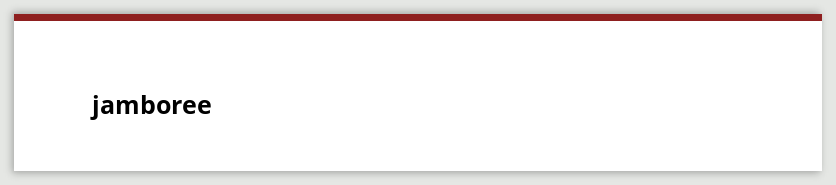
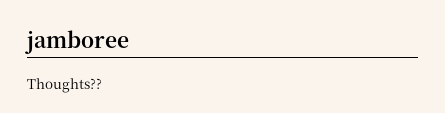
(212, 107) none -> [27,78,102,93] // Thoughts??

